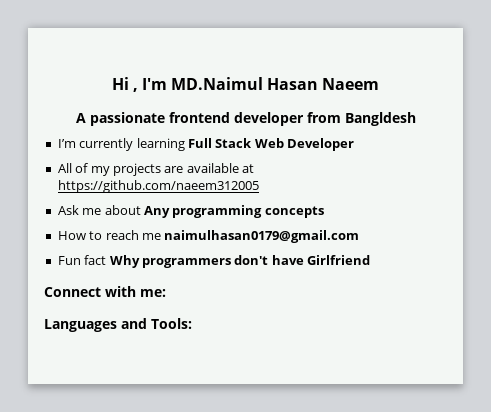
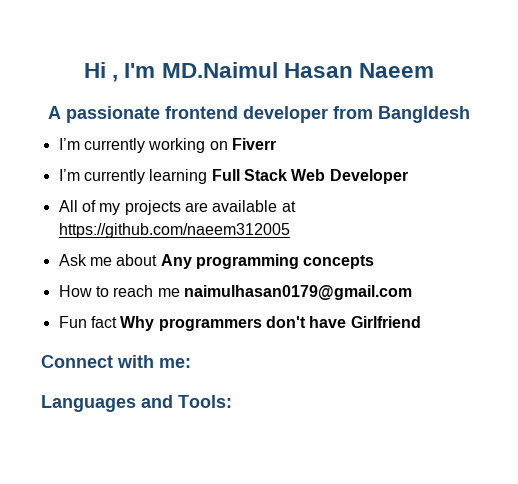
(416, 119) none -> [58,138,276,153] // I’m currently working on Fiverr

